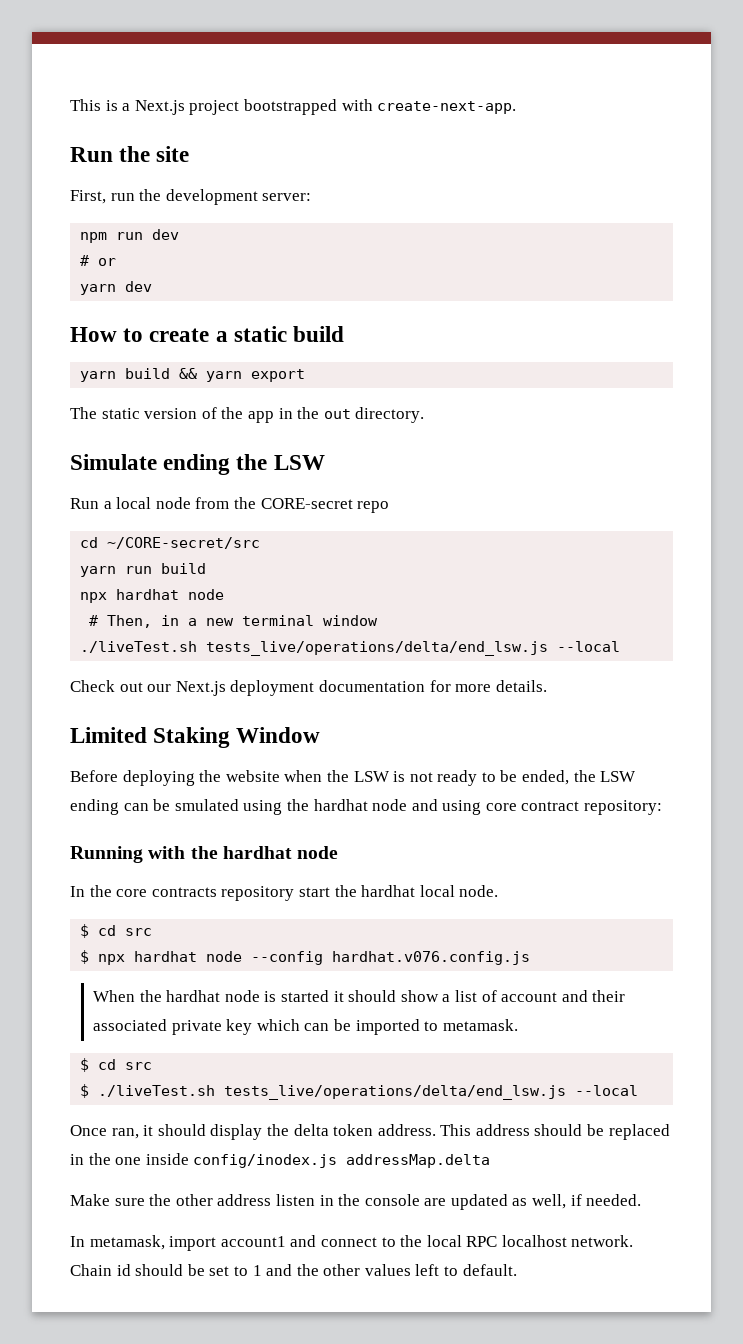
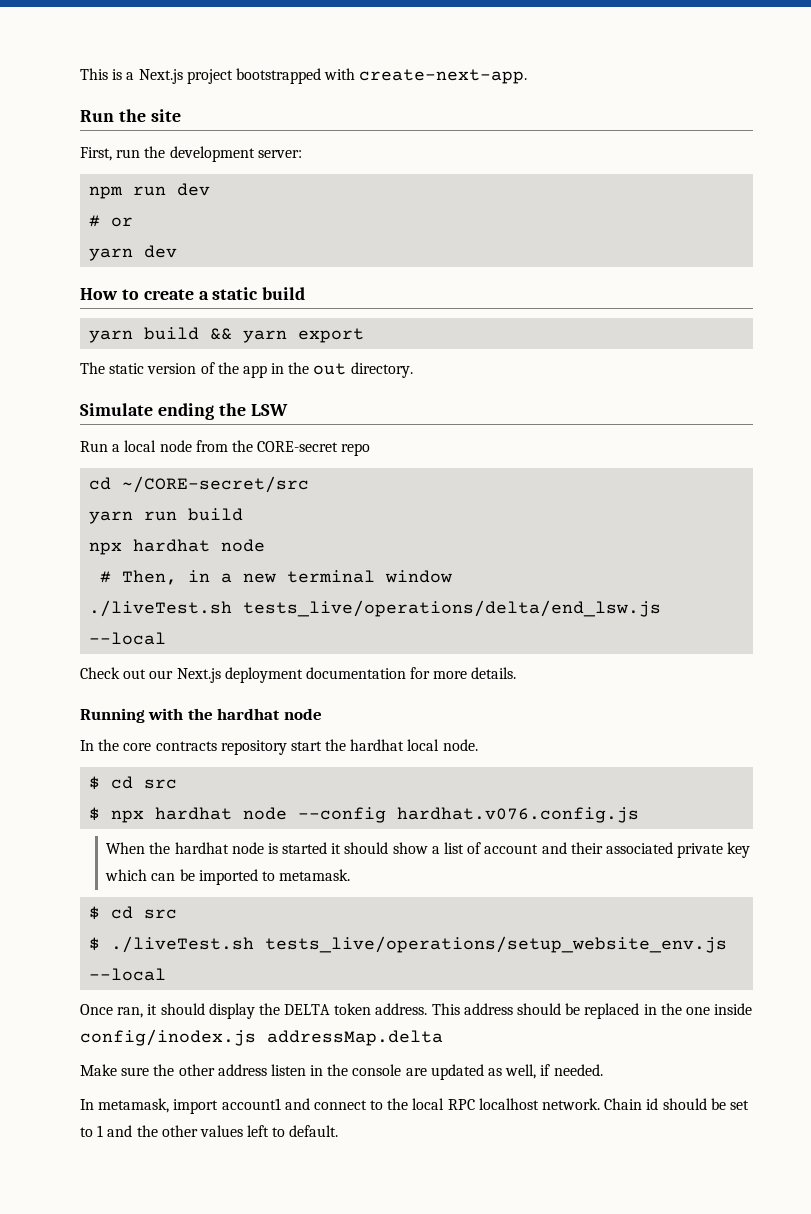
[70,727,321,748] [70,770,637,786] [70,799,663,815] // Limited Staking Window // Before deploying the website when the LSW is not ready to be ended, the LSW ending can be smulated using the hardhat node and using core contract repository: -> (517, 673) none
[224,1085,567,1100] tests_live/operations/delta/end_lsw.js -> [265,936,728,953] tests_live/operations/setup_website_env.js
[293,1124,329,1136] delta -> [284,1004,331,1015] DELTA

